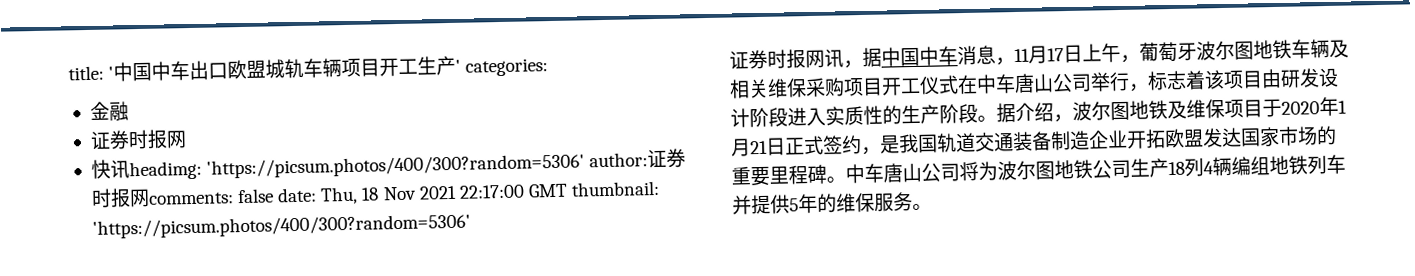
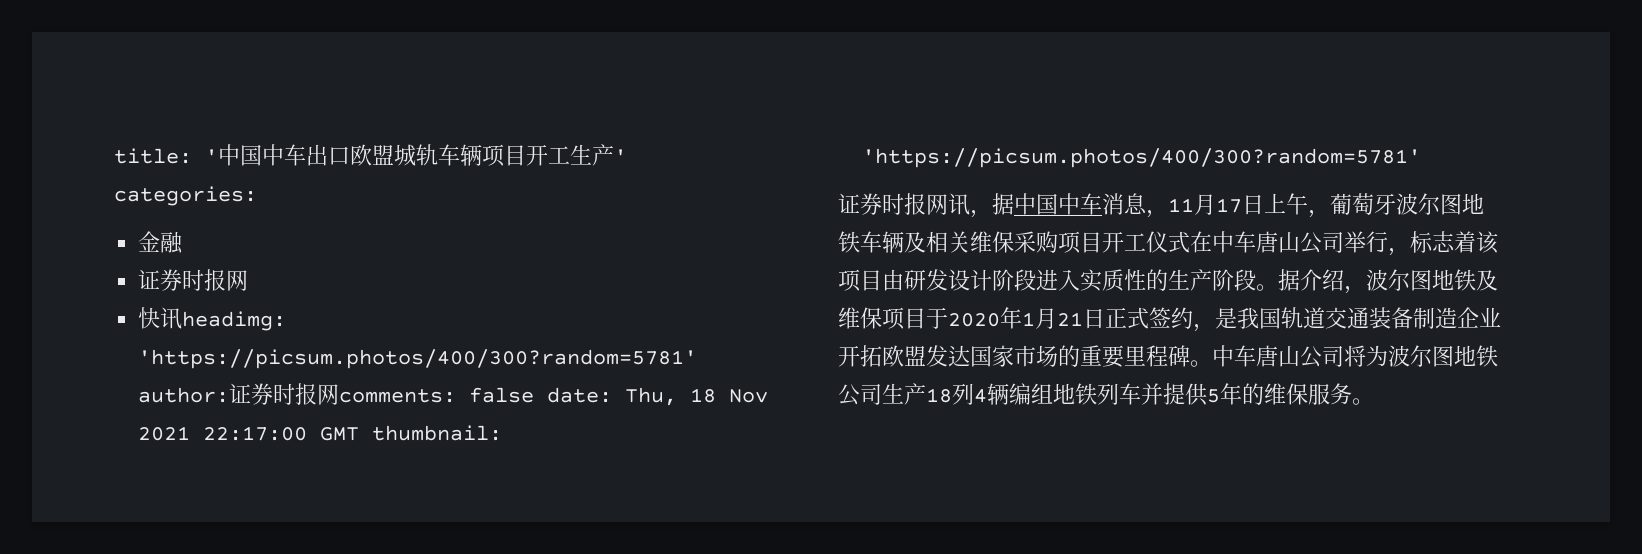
[206,153,586,179] 'https://picsum.photos/400/300?random=5306' -> [138,349,698,369] 'https://picsum.photos/400/300?random=5781'
[91,213,471,239] 'https://picsum.photos/400/300?random=5306' -> [862,148,1422,168] 'https://picsum.photos/400/300?random=5781'

